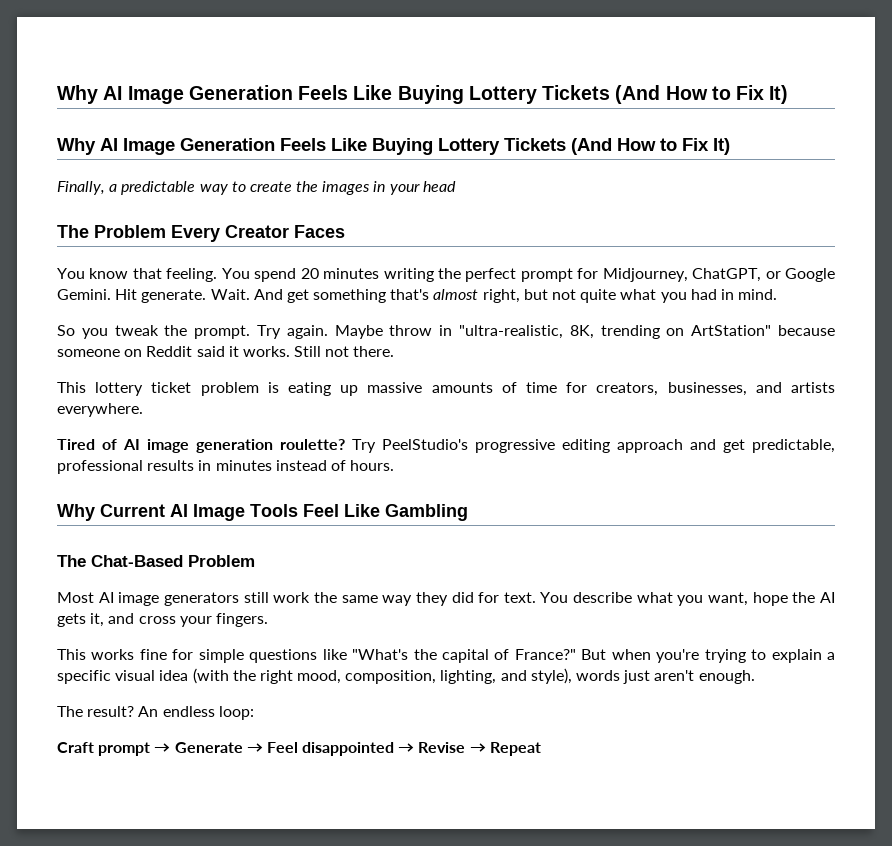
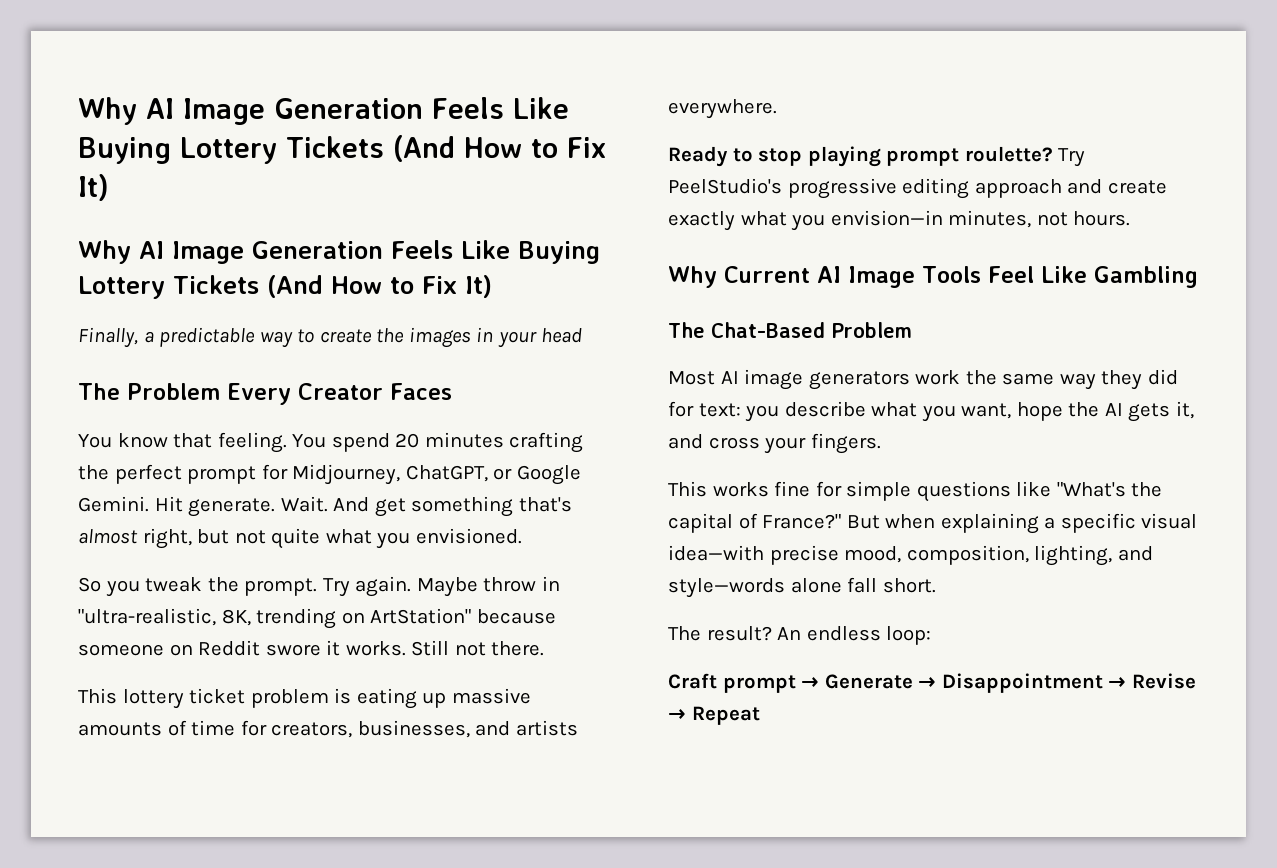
[383,268,434,282] writing -> [509,432,584,453] crafting
[690,289,778,300] had in mind. -> [415,528,522,544] envisioned.
[196,346,225,357] said -> [265,644,321,656] swore
[57,439,273,453] Tired of AI image generation -> [668,146,960,167] Ready to stop playing prompt
[723,439,835,453] [57,460,346,474] get predictable, professional results in minutes instead of -> [1107,180,1167,194] [668,210,1068,231] create exactly what you envision—in minutes, not
[243,592,269,603] still -> (910, 380) none
[503,592,569,603] text. You -> [698,403,780,422] text: you
[656,649,836,663] [57,668,755,684] you're trying to explain a specific visual idea (with the right mood, composition, lighting, and style), words just aren't enough. -> [940,513,1198,534] [668,545,1153,566] [668,577,936,598] explaining a specific visual idea—with precise mood, composition, lighting, and style—words alone fall short.
[266,742,395,756] Feel disappointed -> [941,673,1103,693] Disappointment

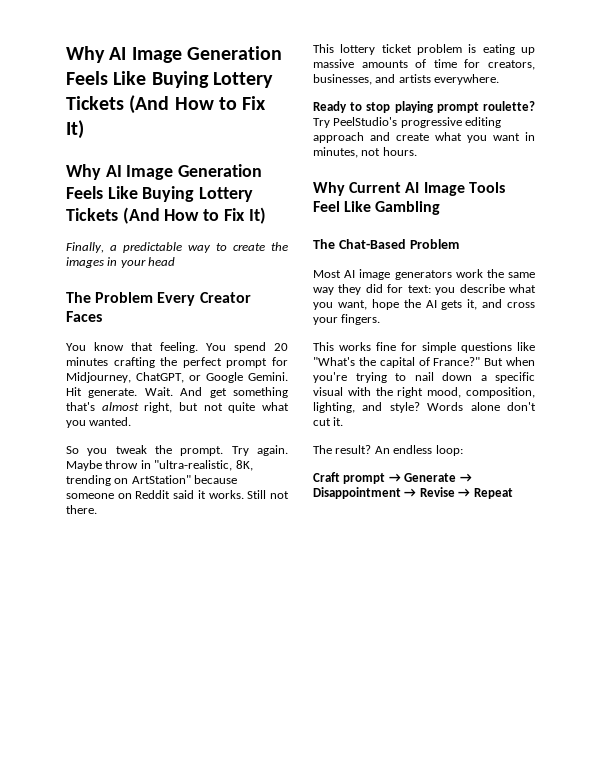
[415,528,522,544] envisioned. -> [89,417,132,426] wanted.
[265,644,321,656] swore -> [173,490,195,499] said
[668,210,943,231] exactly what you envision—in -> [435,132,535,143] what you want in
[940,513,1198,534] [668,545,1153,566] [668,577,936,598] explaining a specific visual idea—with precise mood, composition, lighting, and style—words alone fall short. -> [313,372,535,383] [313,387,535,398] [313,402,536,413] [313,417,344,426] you're trying to nail down a specific visual with the right mood, composition, lighting, and style? Words alone don't cut it.

